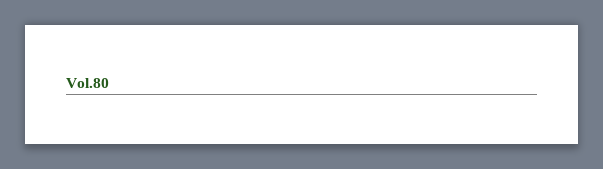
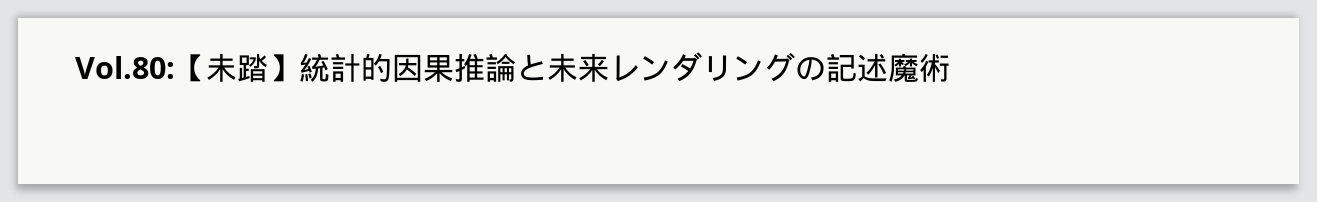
[66,78,109,88] Vol.80 -> [75,52,950,82] Vol.80:【未踏】統計的因果推論と未来レンダリングの記述魔術

